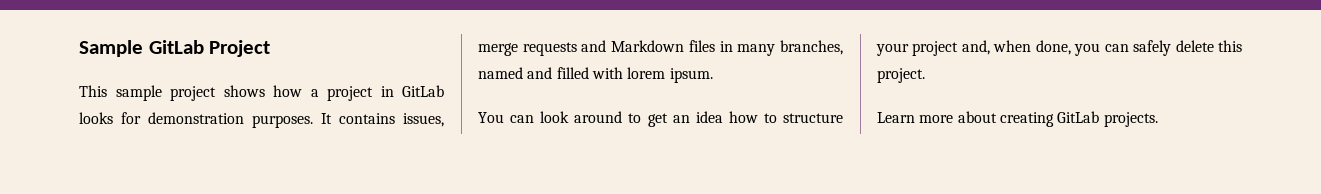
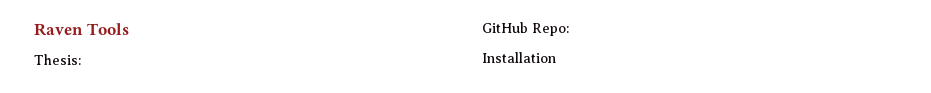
[79,40,271,57] [79,85,444,101] [79,112,444,128] [478,40,843,56] [478,67,713,83] [478,111,843,127] [876,40,1242,56] [877,68,925,83] [877,111,1158,127] Sample GitLab Project // This sample project shows how a project in GitLab looks for demonstration purposes. It contains issues, merge requests and Markdown files in many branches, named and filled with lorem ipsum. // You can look around to get an idea how to structure your project and, when done, you can safely delete this project. // Learn more about creating GitLab projects. -> [34,23,129,36] [34,54,81,65] [482,22,569,36] [482,52,556,63] Raven Tools // Thesis: // GitHub Repo: // Installation

